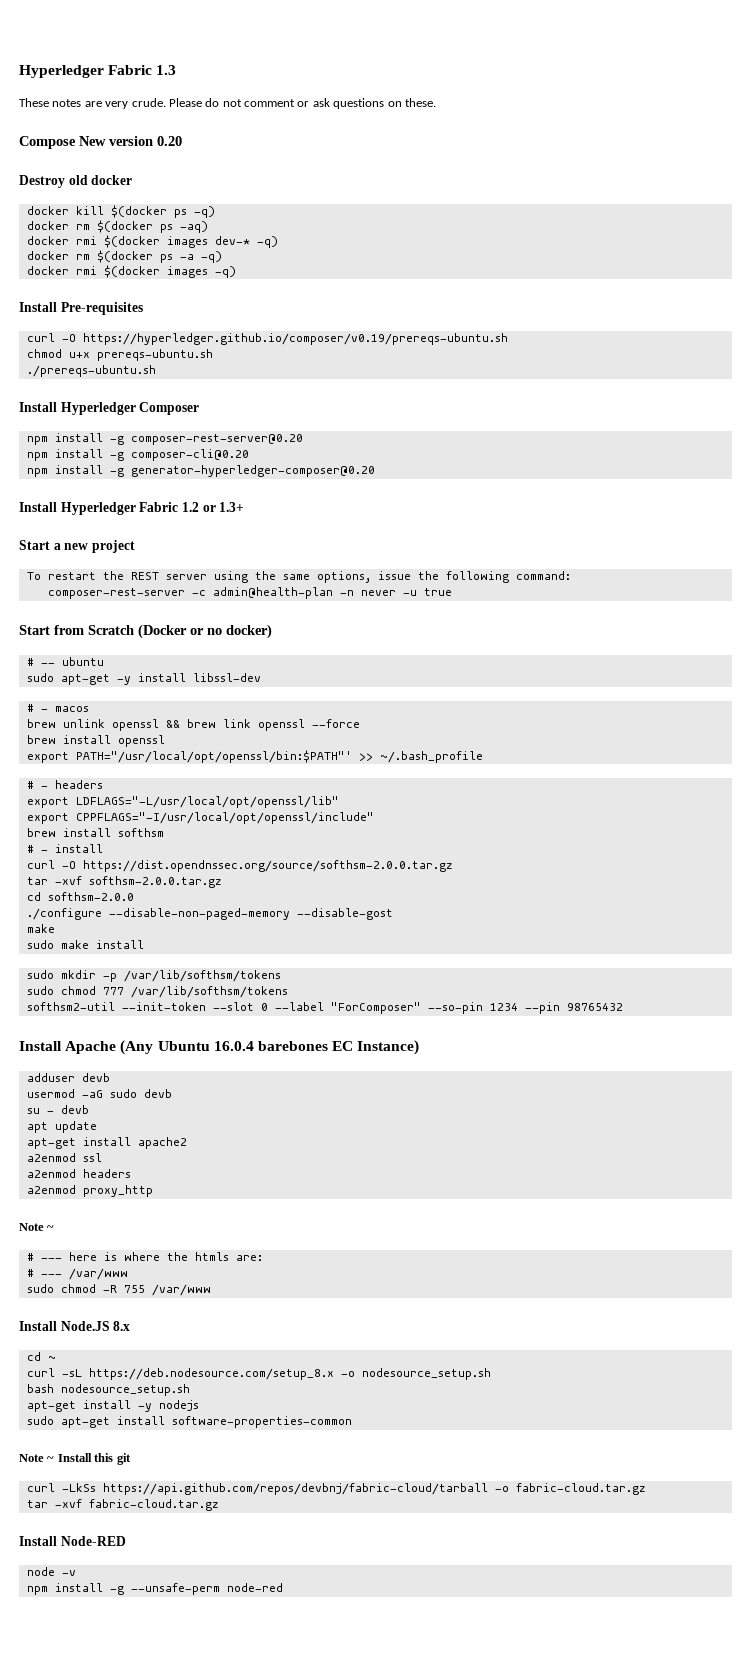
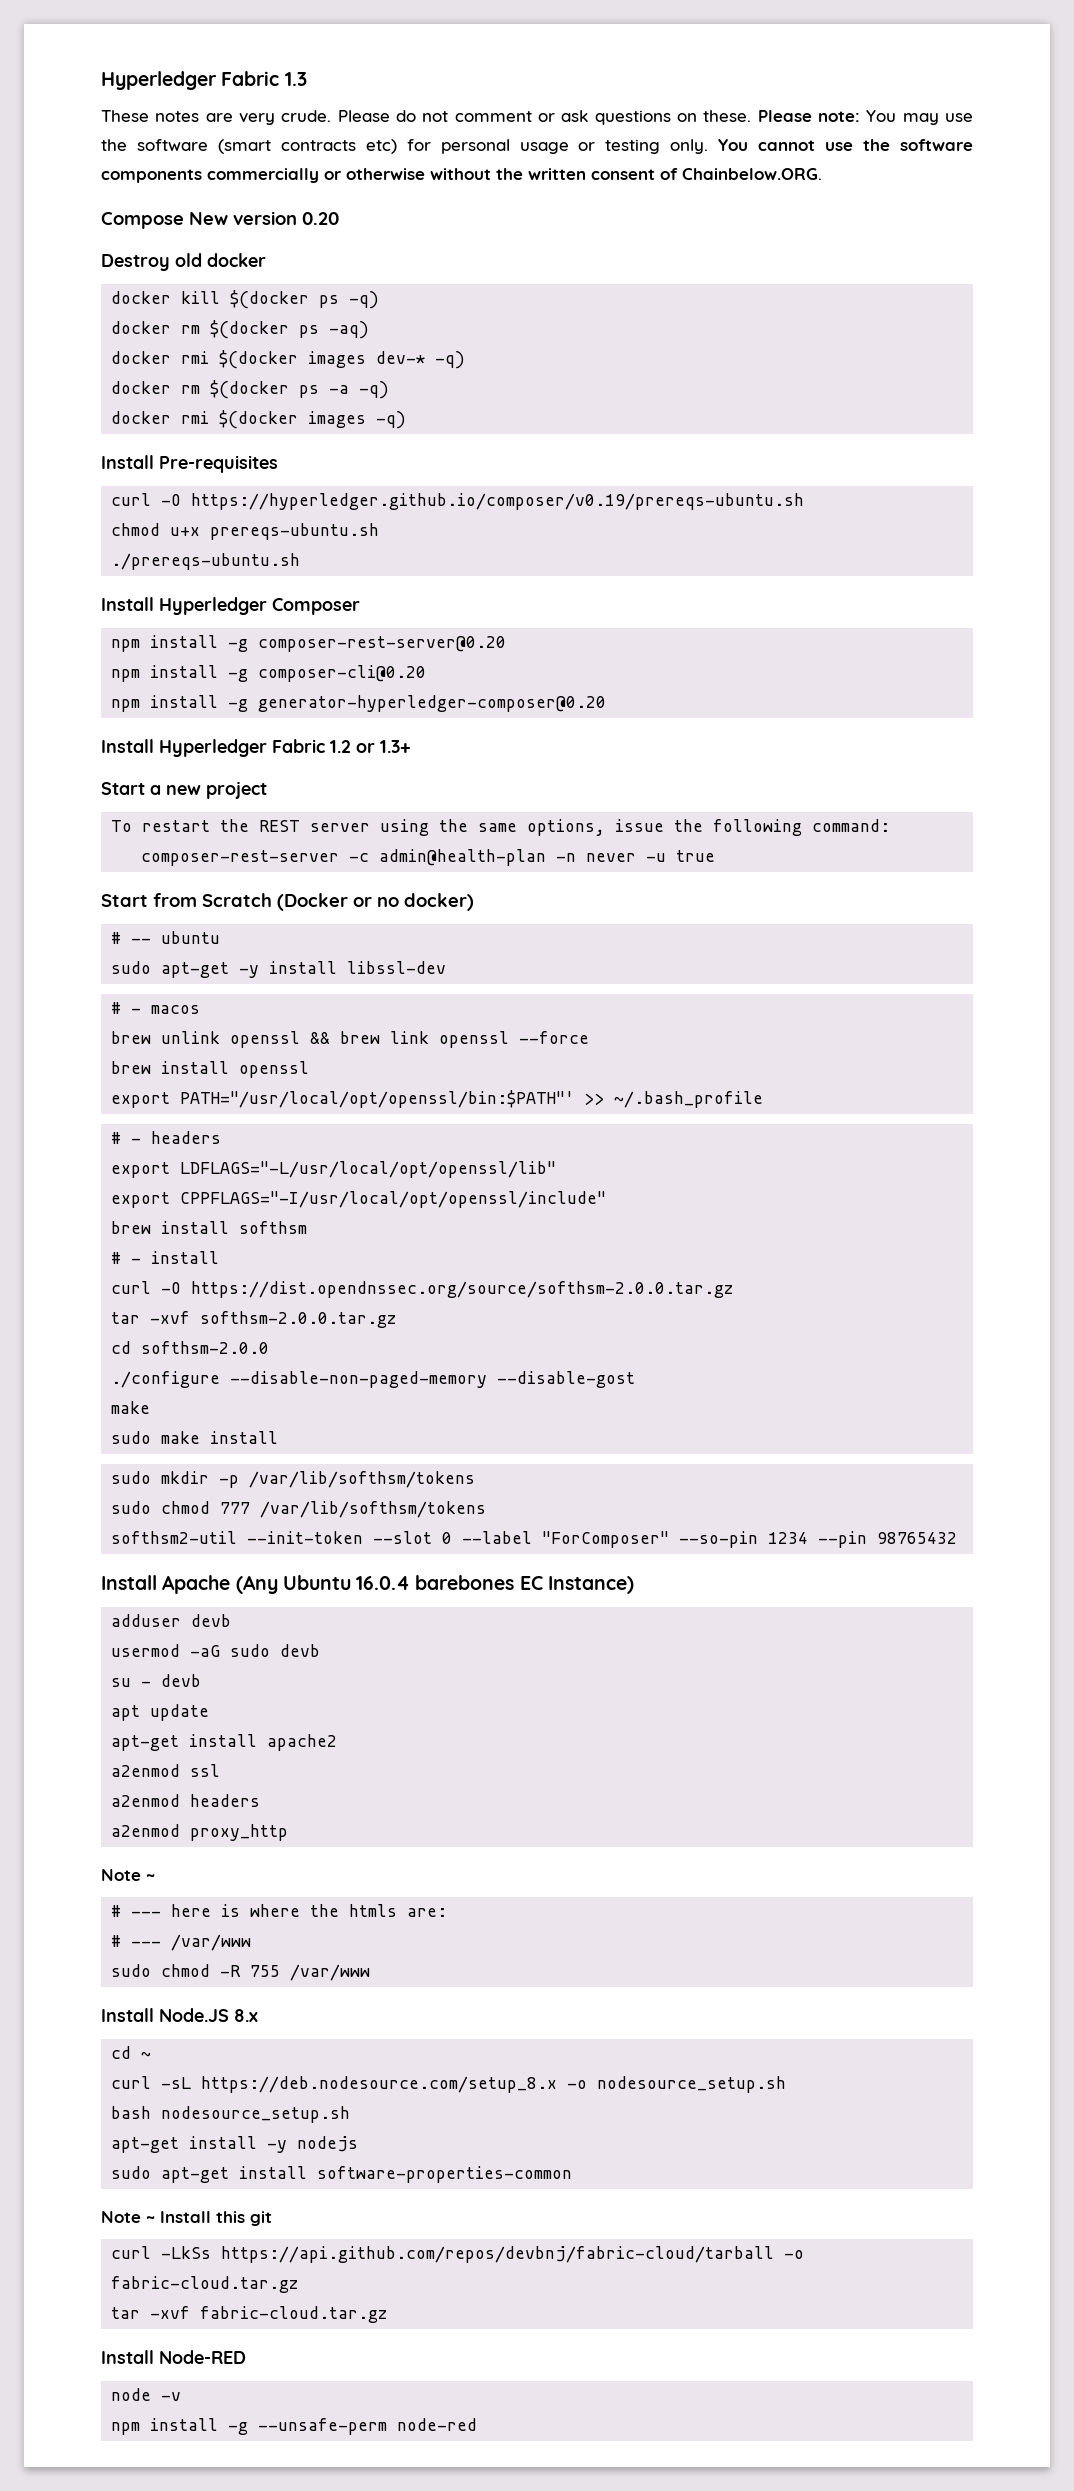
(436, 102) none -> [757,110,974,125] [101,139,973,154] [101,168,822,183] Please note: You may use the software (smart contracts etc) for personal usage or testing only. You cannot use the software components commercially or otherwise without the written consent of Chainbelow.ORG.

